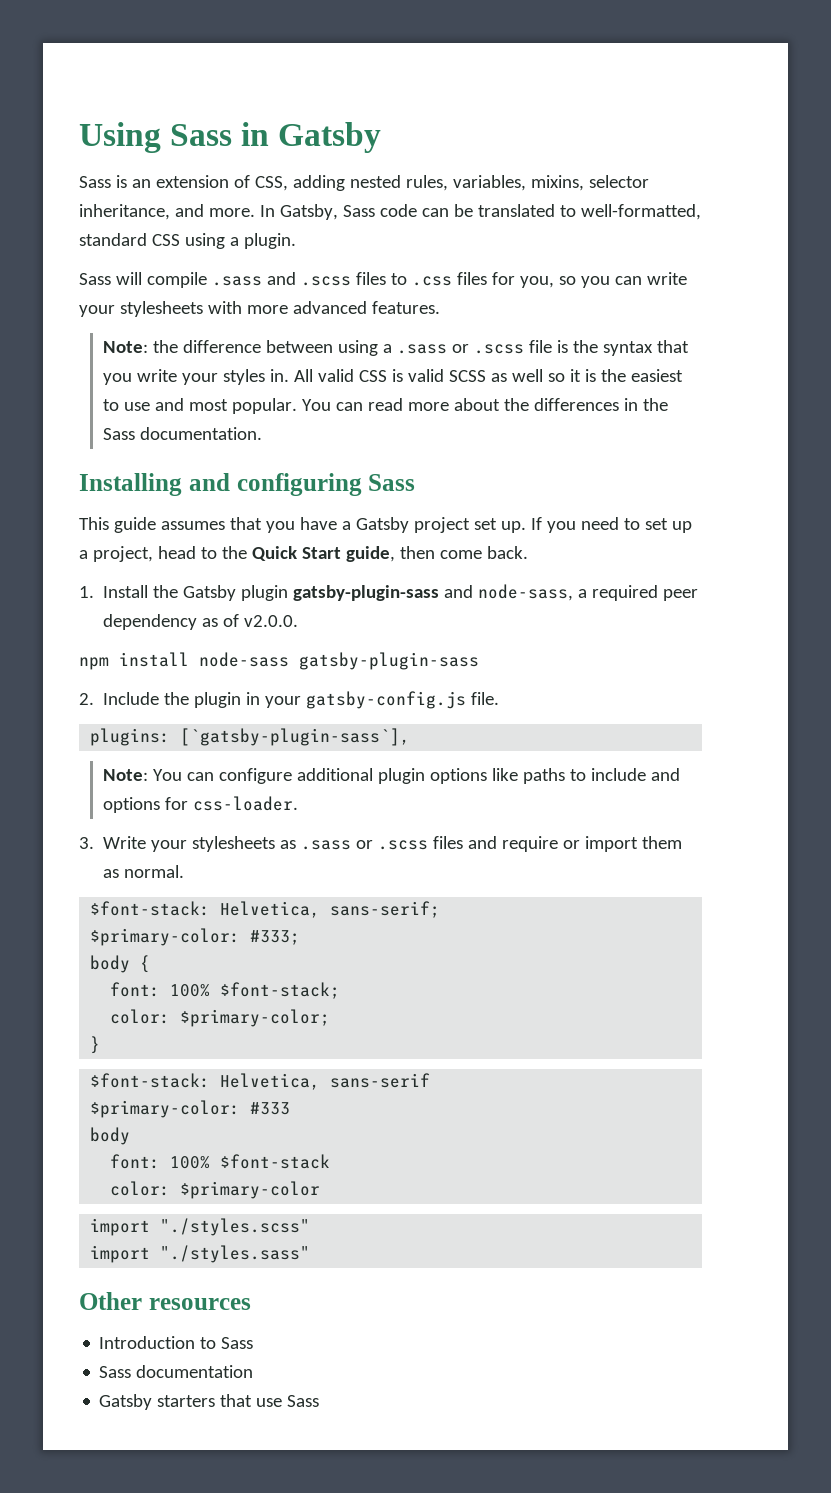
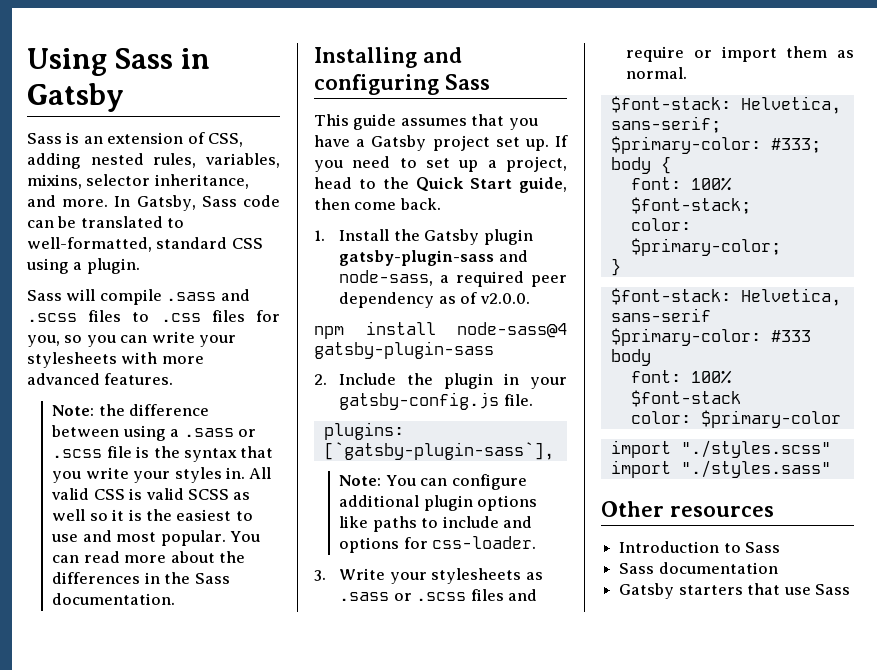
[199,652,289,667] node-sass -> [457,322,567,338] node-sass@4

